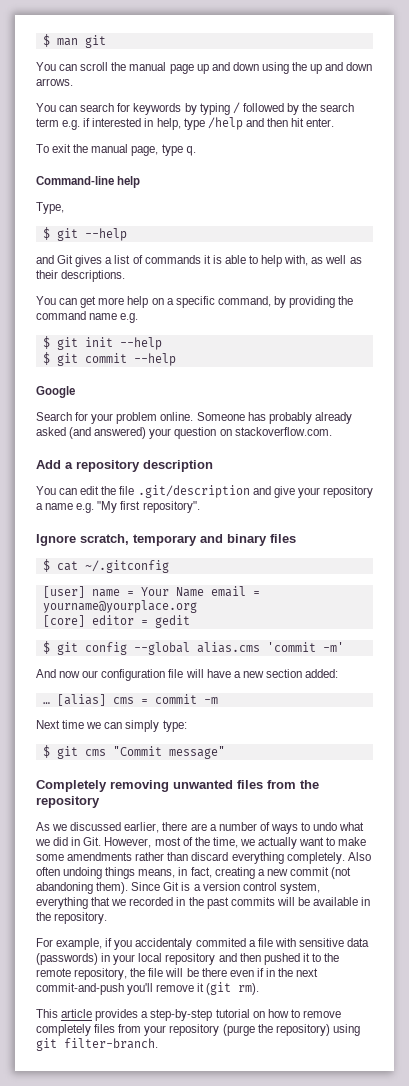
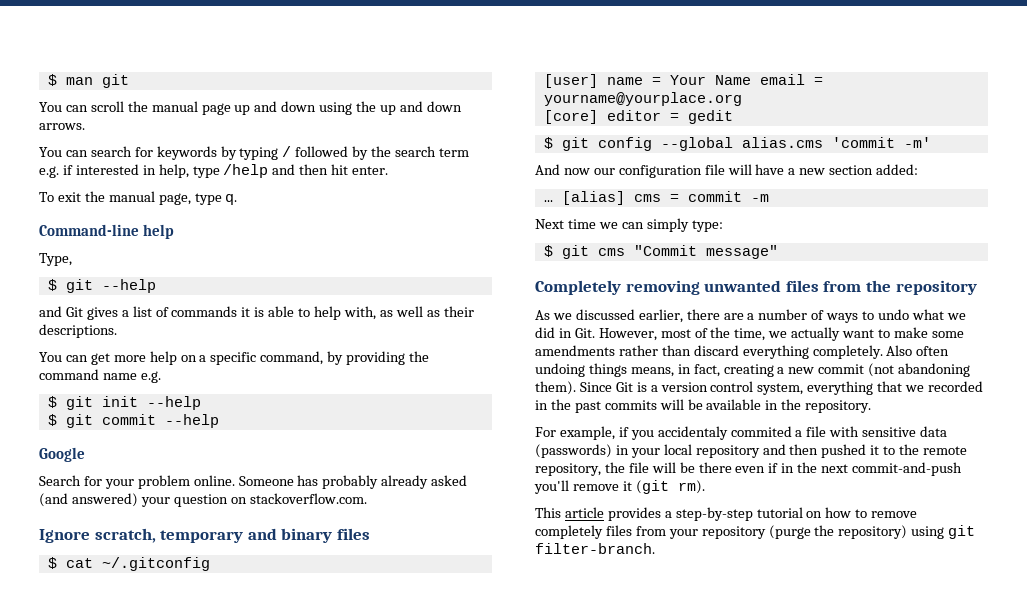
[36,460,213,472] [36,485,373,498] [36,501,200,513] // Add a repository description // You can edit the file .git/description and give your repository a name e.g. "My first repository". -> (367, 498) none

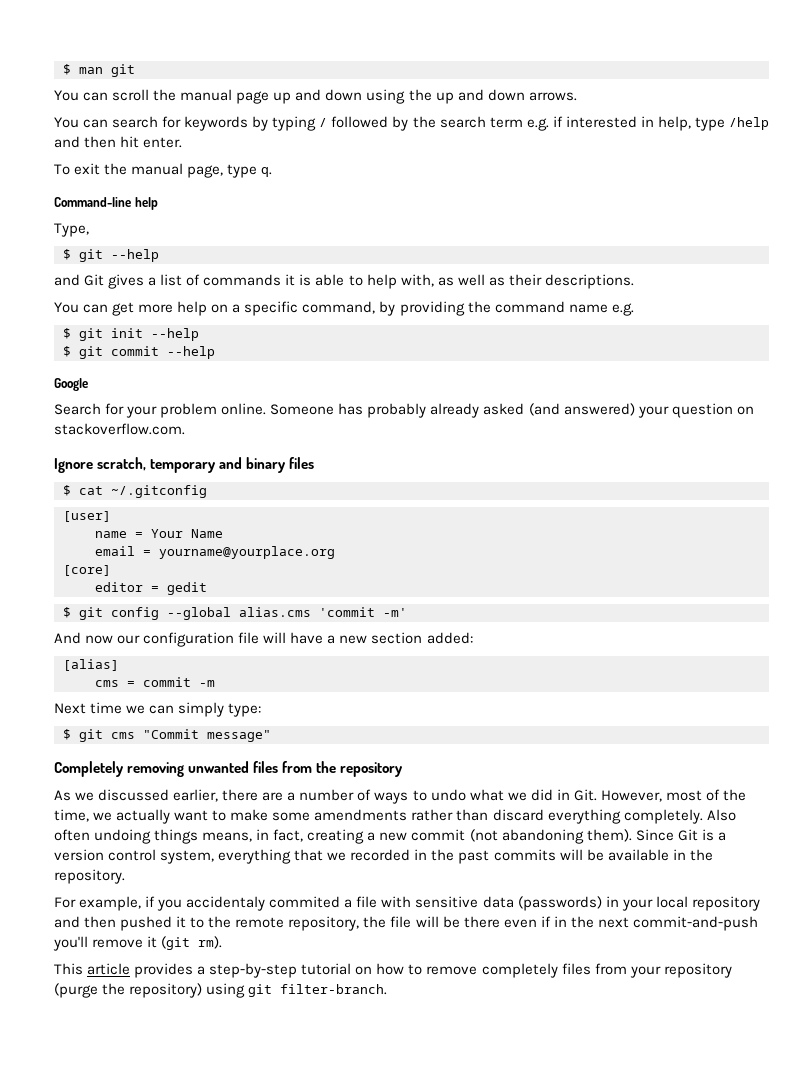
(598, 81) none -> (111, 516) //
(751, 80) none -> (223, 533) //
(598, 117) none -> (111, 570) //
[543,200,553,202] … -> (473, 638) none
(625, 198) none -> (119, 665) //

